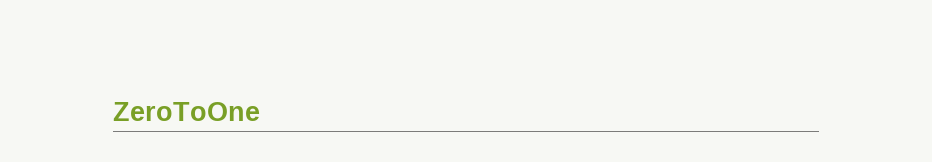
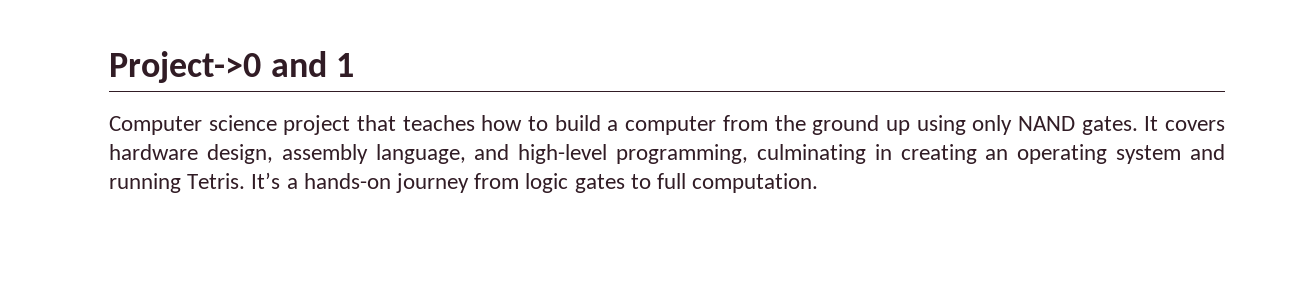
[113,102,260,121] ZeroToOne -> [109,51,355,83] [109,115,1226,135] [109,144,1225,164] [109,172,819,193] Project->0 and 1 // Computer science project that teaches how to build a computer from the ground up using only NAND gates. It covers hardware design, assembly language, and high-level programming, culminating in creating an operating system and running Tetris. It’s a hands-on journey from logic gates to full computation.

